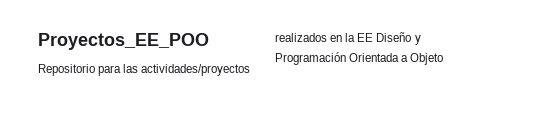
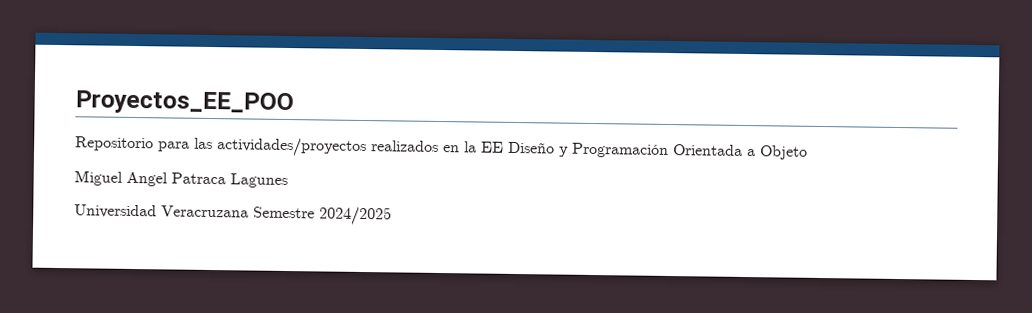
(444, 59) none -> [74,170,288,189] [74,204,392,226] // Miguel Angel Patraca Lagunes // Universidad Veracruzana Semestre 2024/2025

